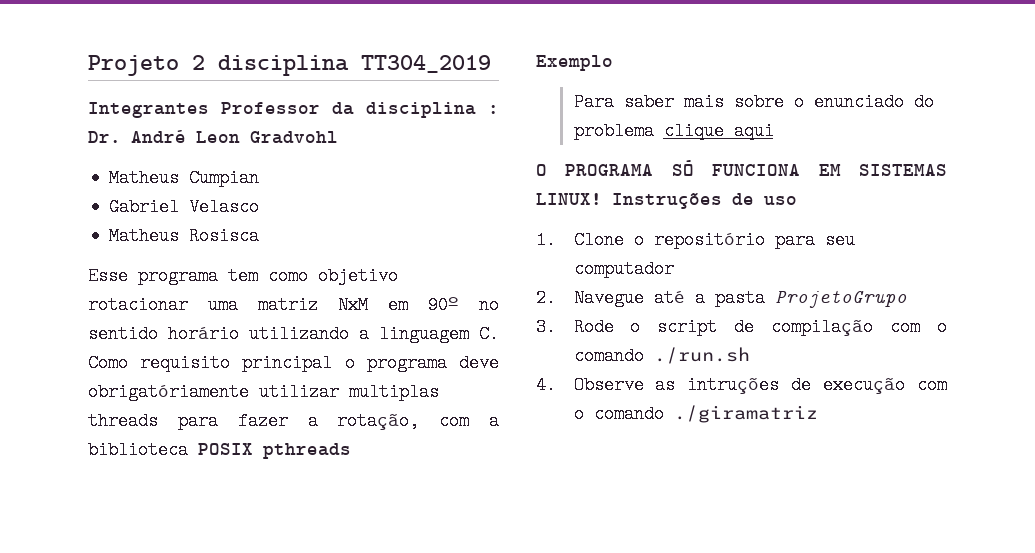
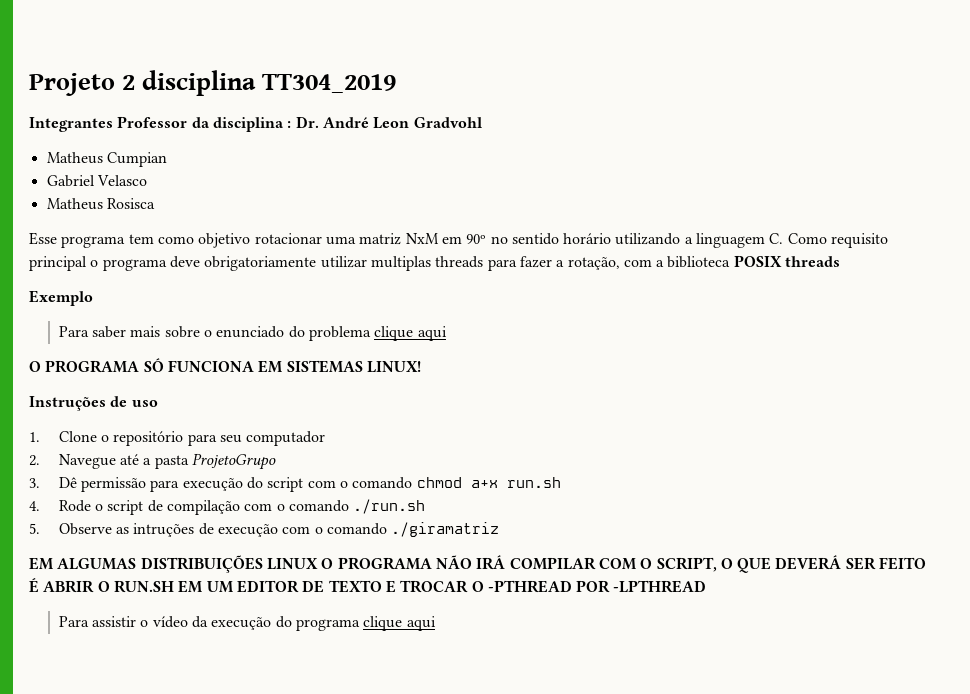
[88,383,249,401] obrigatóriamente -> [204,256,317,271] obrigatoriamente
[263,443,351,459] pthreads -> [785,256,841,267] threads
(602, 199) none -> (421, 367) //
(556, 327) none -> [58,477,561,492] [29,501,40,511] Dê permissão para execução do script com o comando chmod a+x run.sh // 4.
[536,376,556,394] 4. -> [29,523,40,534] 5.
(818, 414) none -> [29,555,927,573] [29,578,707,593] [58,616,436,631] // EM ALGUMAS DISTRIBUIÇÕES LINUX O PROGRAMA NÃO IRÁ COMPILAR COM O SCRIPT, O QUE DEVERÁ SER FEITO É ABRIR O RUN.SH EM UM EDITOR DE TEXTO E TROCAR O -PTHREAD POR -LPTHREAD // Para assistir o vídeo da execução do programa clique aqui

